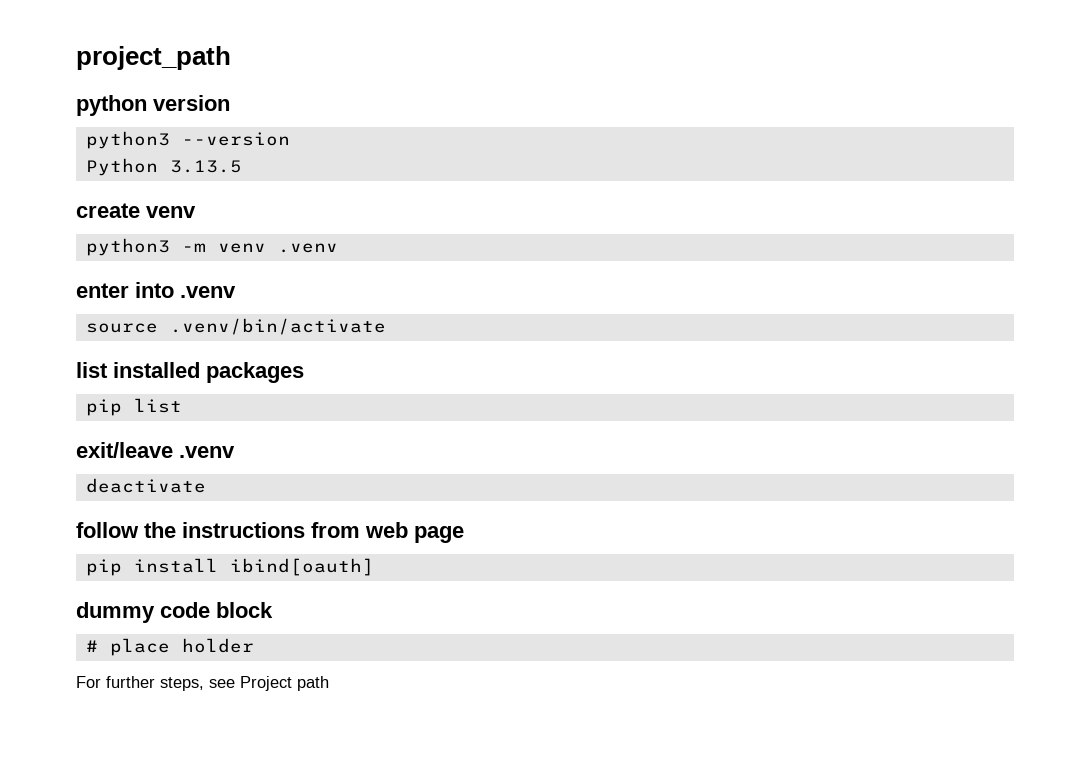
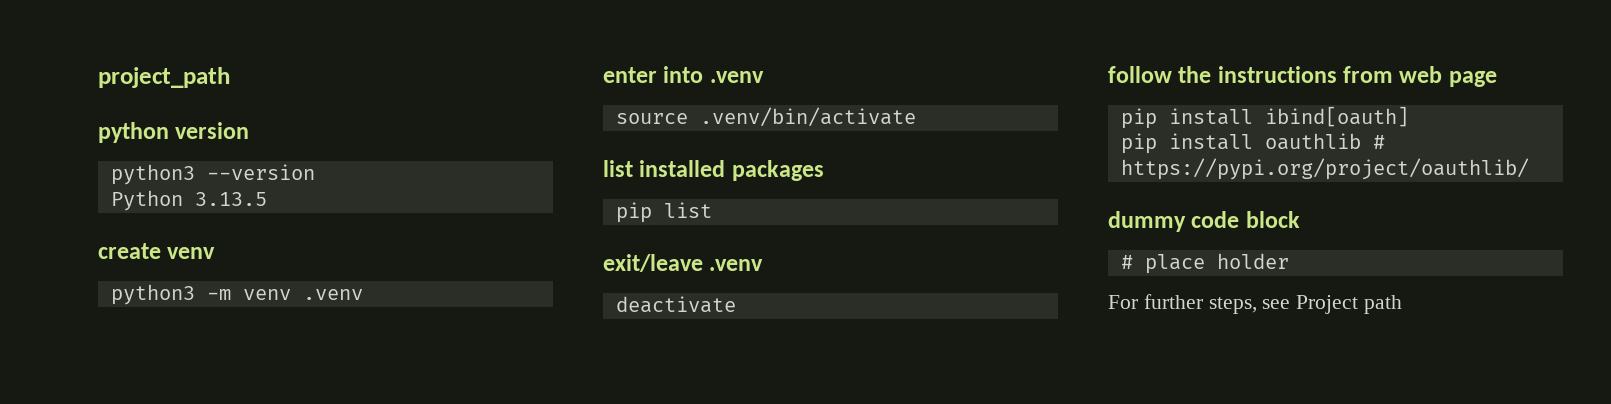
(374, 567) none -> [1120,133,1385,154] [1120,158,1529,180] // pip install oauthlib # https://pypi.org/project/oauthlib/

